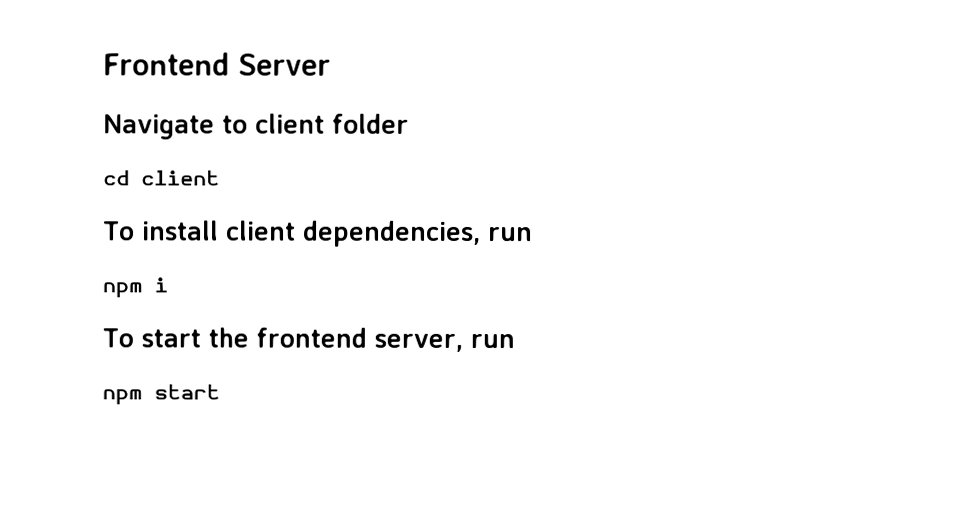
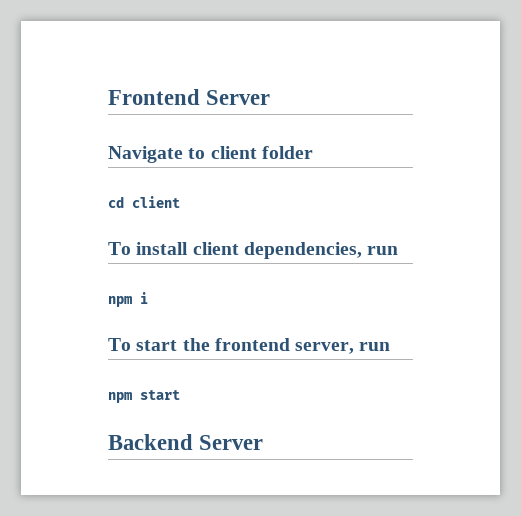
(220, 392) none -> [108,434,264,450] // Backend Server

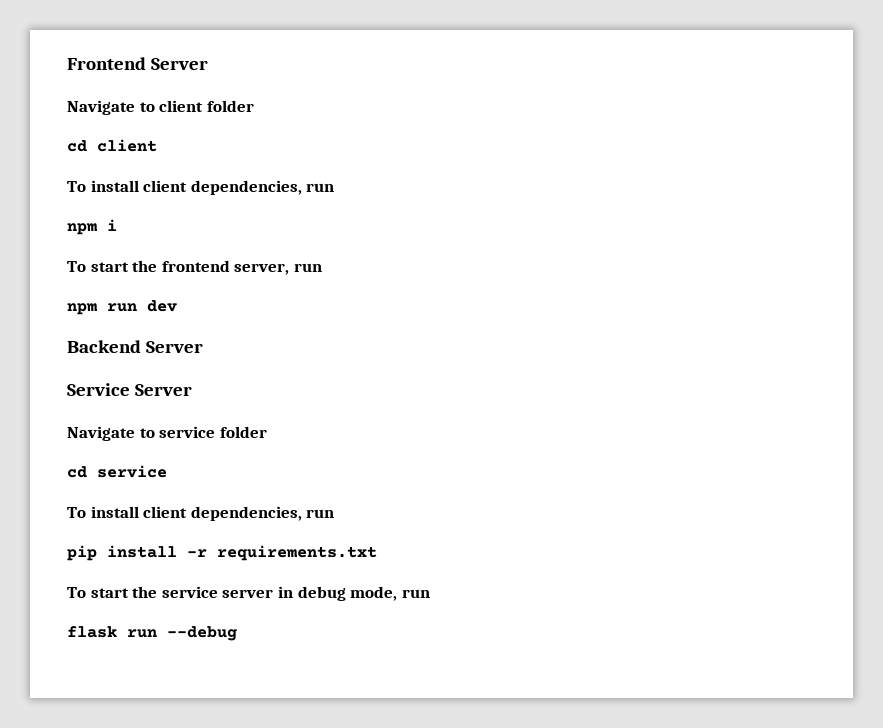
[140,390,180,400] start -> [107,300,177,312] run dev
(264, 442) none -> [67,383,192,396] [67,426,267,441] [67,465,167,478] [67,506,335,521] [67,545,377,561] [67,586,430,601] [67,626,237,641] // Service Server // Navigate to service folder // cd service // To install client dependencies, run // pip install -r requirements.txt // To start the service server in debug mode, run // flask run --debug

